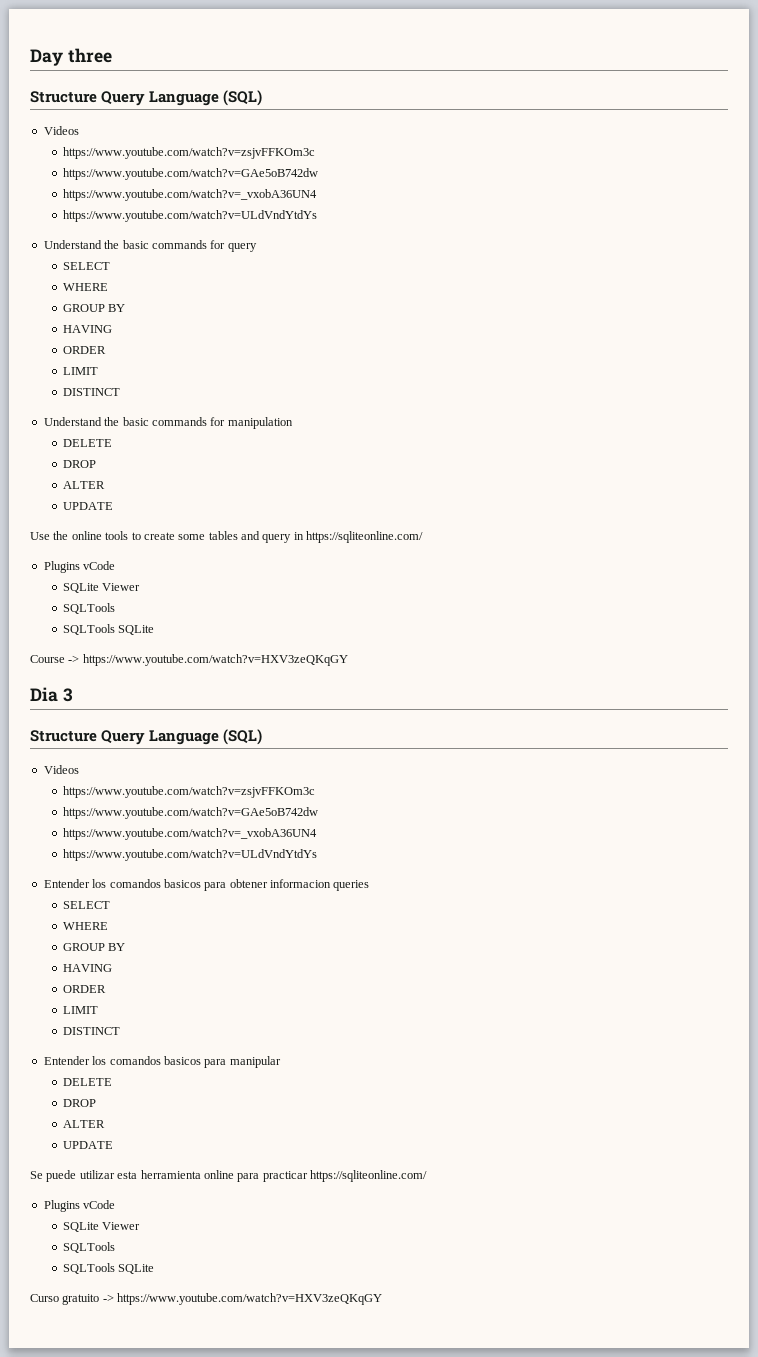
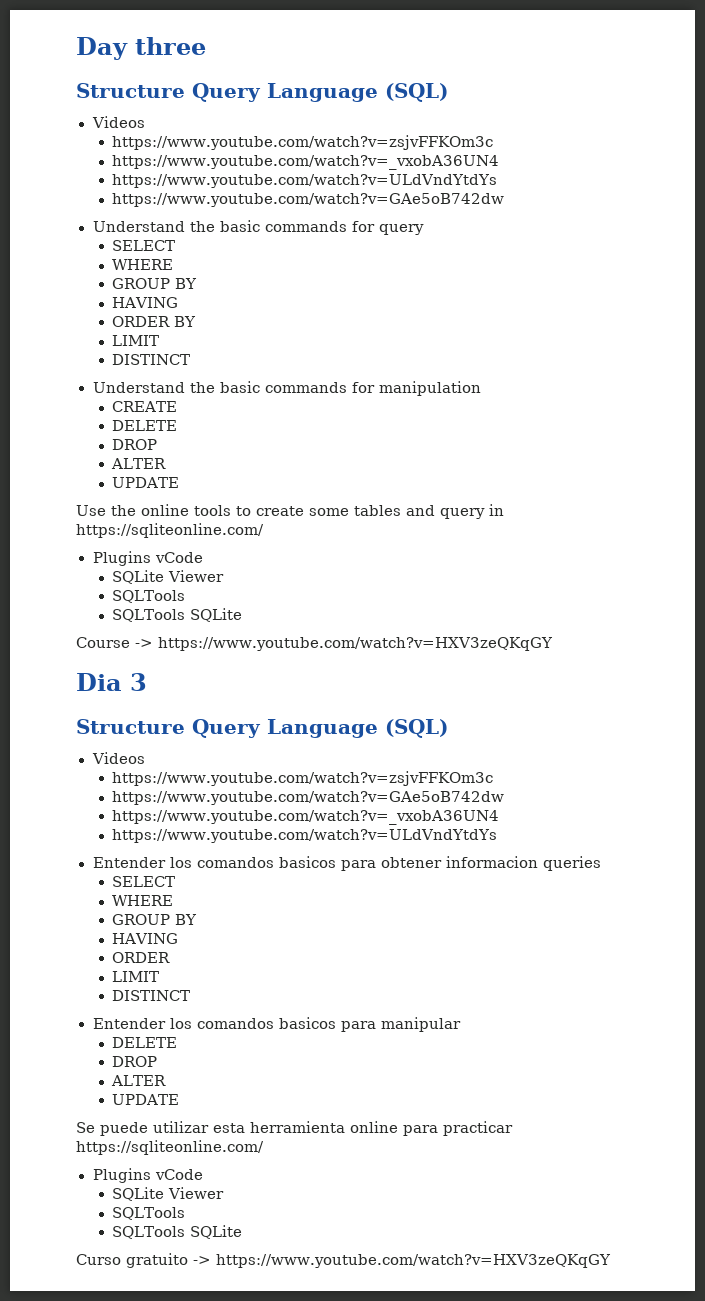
[62,168,318,180] [62,189,317,201] [62,210,317,222] // https://www.youtube.com/watch?v=GAe5oB742dw // https://www.youtube.com/watch?v=_vxobA36UN4 // https://www.youtube.com/watch?v=ULdVndYtdYs -> [112,155,500,170] [112,174,498,188] [112,193,505,207] // https://www.youtube.com/watch?v=_vxobA36UN4 // https://www.youtube.com/watch?v=ULdVndYtdYs // https://www.youtube.com/watch?v=GAe5oB742dw
(106, 350) none -> [174,316,197,327] BY
(293, 423) none -> [112,401,178,412] // CREATE

